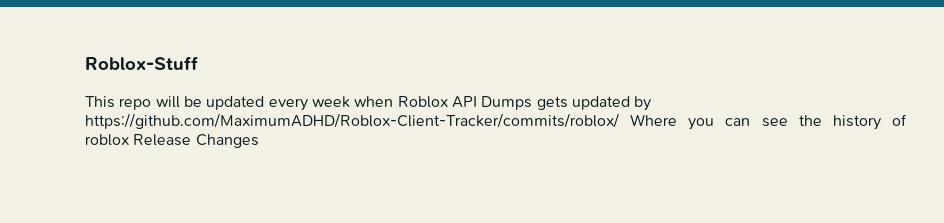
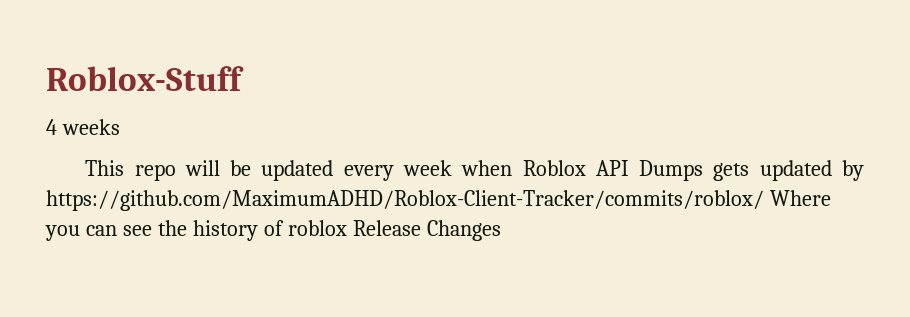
(199, 63) none -> [46,119,120,135] // 4 weeks

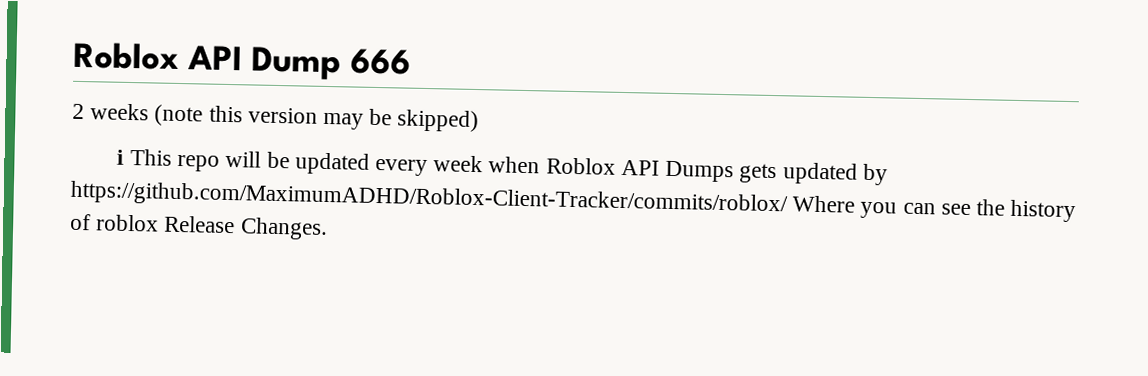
[46,66,244,91] [46,119,120,135] Roblox-Stuff // 4 weeks // -> [73,41,411,81] [72,103,480,133] [115,149,125,165] Roblox API Dump 666 // 2 weeks (note this version may be skipped) // ℹ
[426,220,501,241] Changes -> [239,217,328,241] Changes.

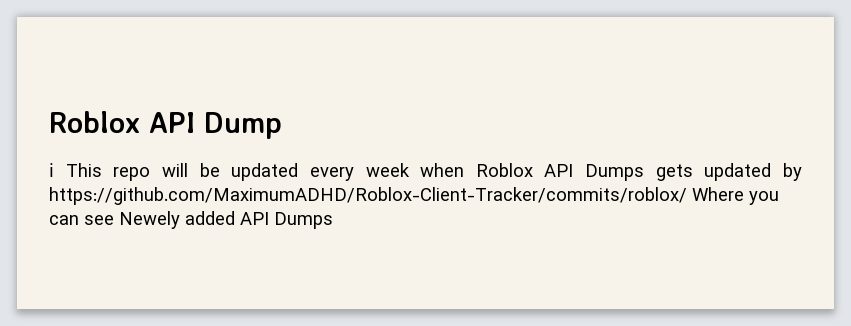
[349,48,411,75] [72,103,480,133] 666 // 2 weeks (note this version may be skipped) -> (282, 125) none
[976,199,1077,223] [70,213,328,241] the history of roblox Release Changes. -> [119,211,333,229] Newely added API Dumps

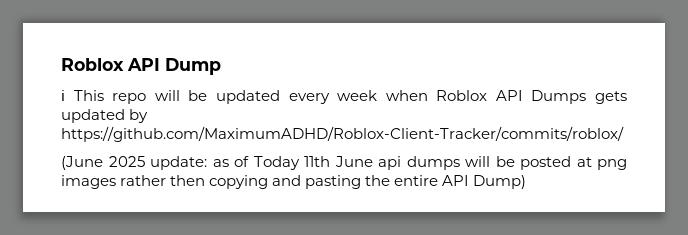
[692,187,779,205] [49,211,333,229] Where you can see Newely added API Dumps -> [61,156,627,170] [61,175,527,189] // (June 2025 update: as of Today 11th June api dumps will be posted at png images rather then copying and pasting the entire API Dump)

